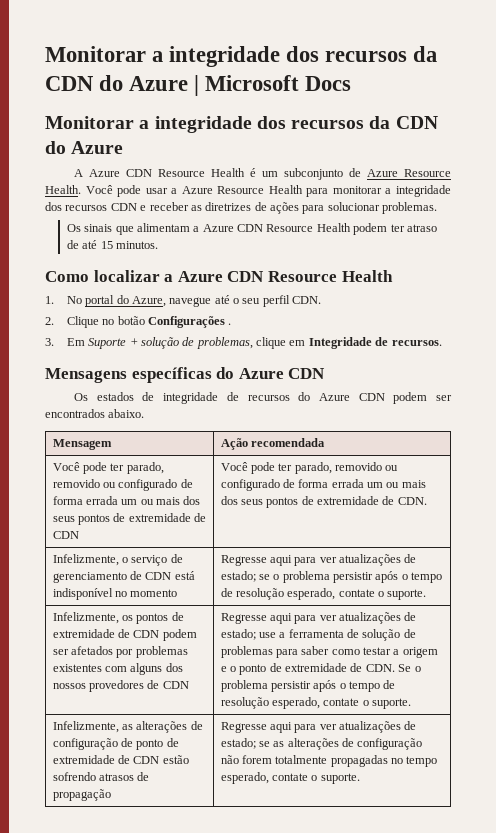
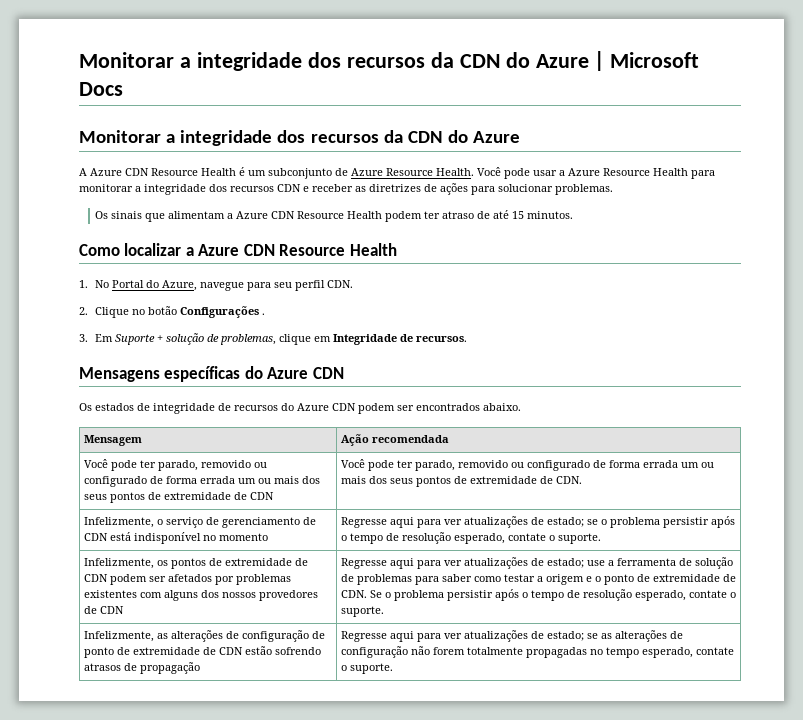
[85,295,115,307] portal -> [112,280,145,288] Portal
[214,295,240,304] até o -> [247,282,272,291] para

